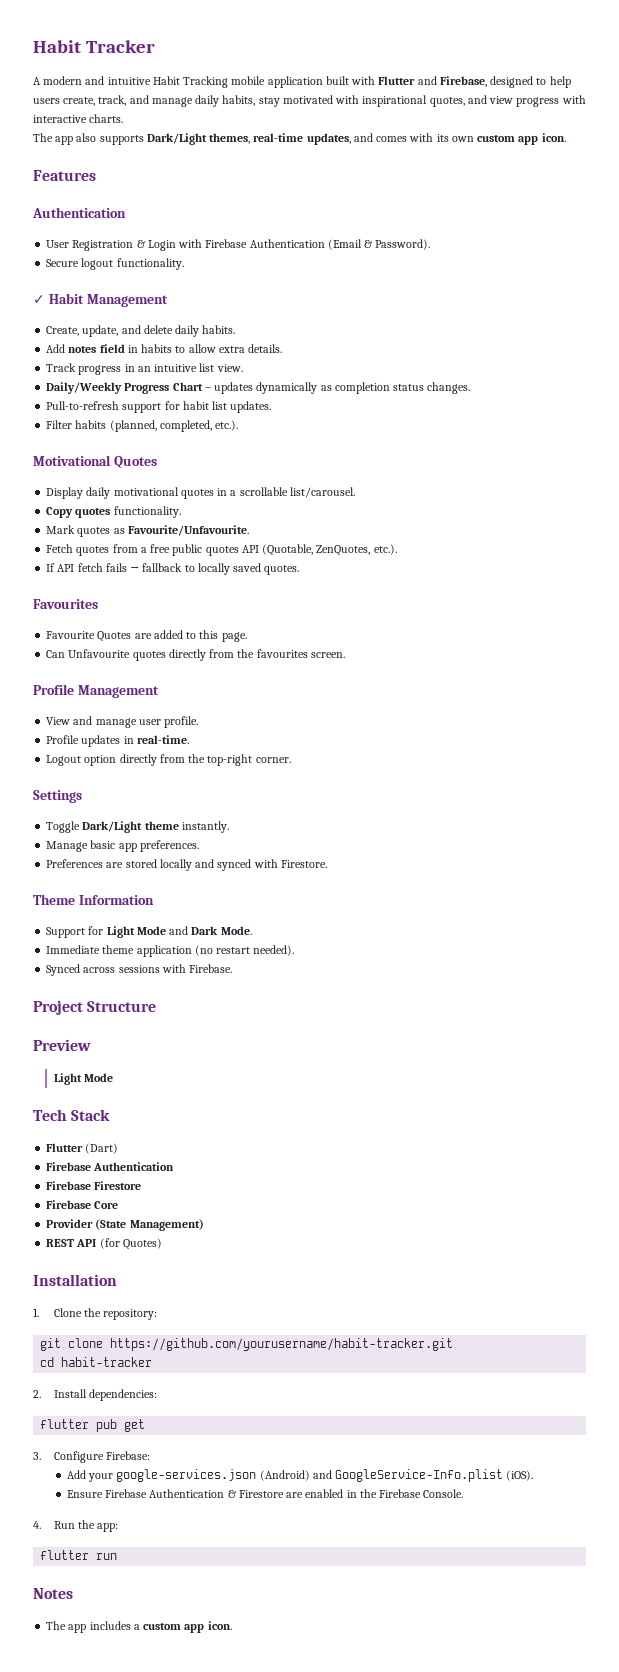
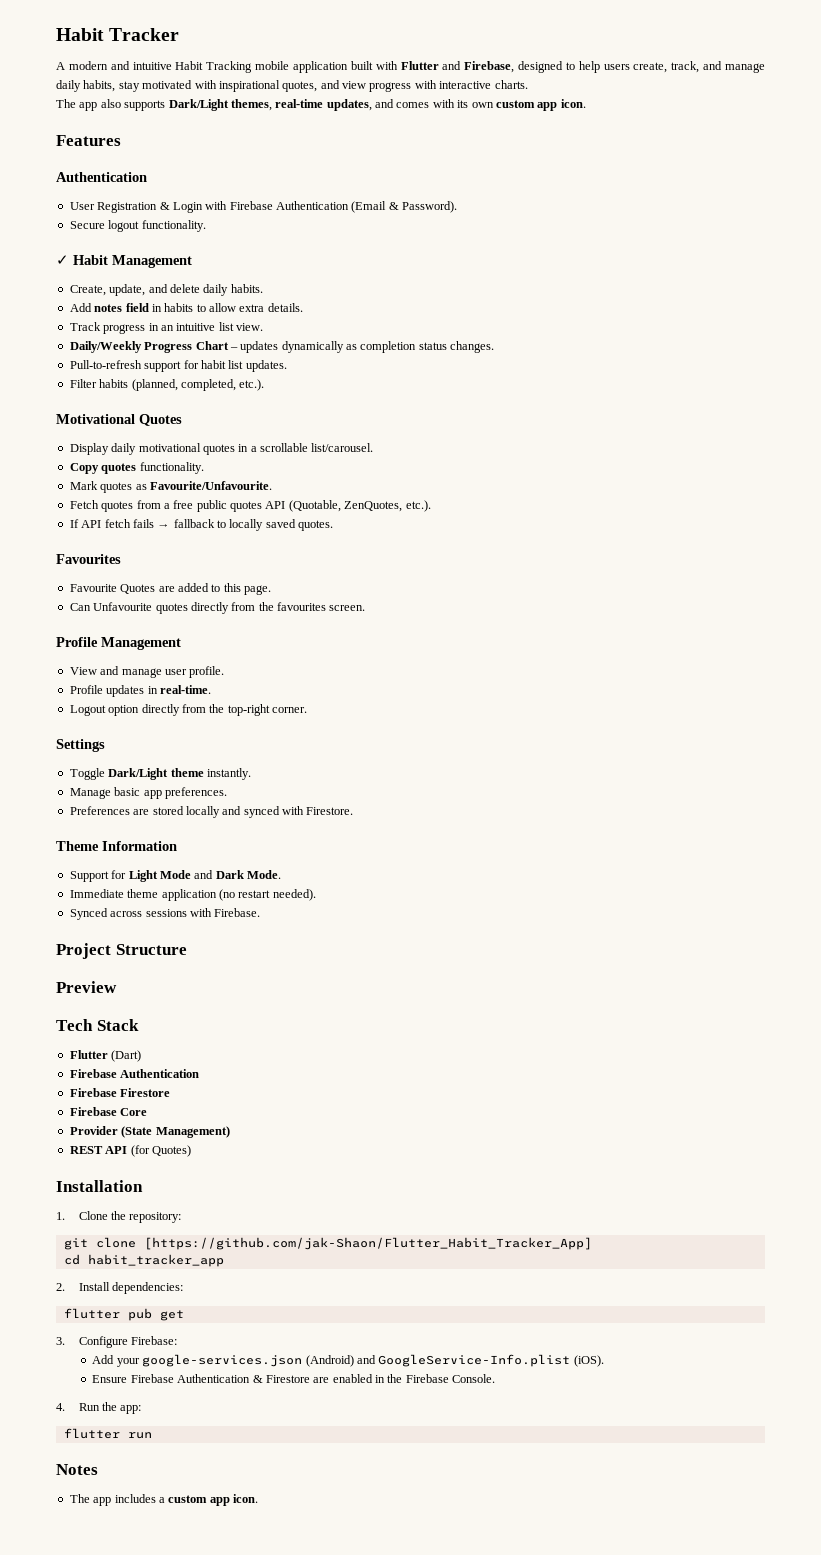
[53,1073,113,1085] // Light Mode -> (117, 987) none
[110,1338,454,1351] https://github.com/yourusername/habit-tracker.git -> [143,1237,592,1250] [https://github.com/jak-Shaon/Flutter_Habit_Tracker_App]
[61,1357,153,1367] habit-tracker -> [87,1254,224,1267] habit_tracker_app

